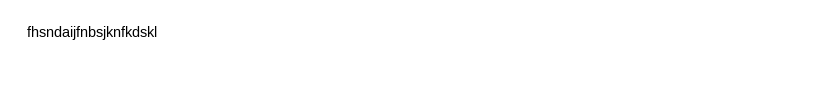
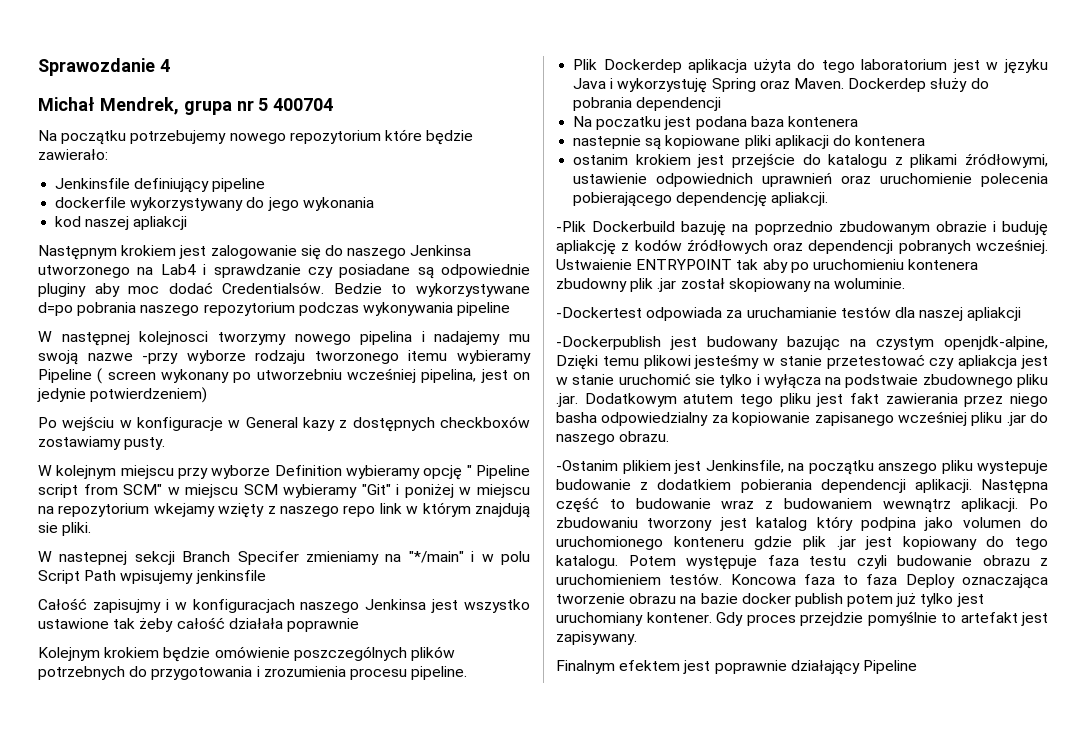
[27,26,157,40] fhsndaijfnbsjknfkdskl -> [38,58,170,76] [38,97,334,115] [38,129,474,145] [38,149,108,160] [55,178,266,193] [55,197,374,211] [55,216,188,230] [38,245,472,260] [38,264,530,279] [38,282,530,297] [38,302,511,316] [38,331,530,346] [38,350,531,365] [38,368,530,384] [37,387,208,403] [38,416,530,432] [38,436,166,450] [38,465,530,480] [38,484,530,498] [38,502,530,518] [38,522,92,536] [38,551,530,565] [38,570,266,584] [38,598,530,613] [38,617,359,632] [38,646,455,662] [38,666,468,680] [573,59,1048,74] [573,78,989,93] [573,97,722,111] [573,116,858,130] [573,135,926,150] [573,153,1048,168] [573,173,1048,187] [573,192,829,207] [556,221,1048,236] [556,239,1048,255] [556,259,979,273] [556,278,906,292] [556,306,1022,321] [556,336,1048,351] [556,354,1048,370] [556,373,1048,389] [556,393,1048,407] [556,411,1048,426] [556,431,670,445] [556,460,1048,475] [556,479,1048,494] [556,497,1048,513] [556,516,1048,531] [556,536,1048,550] [556,555,1048,570] [556,573,1048,589] [556,593,984,607] [556,611,1048,626] [556,631,637,645] [556,660,917,675] Sprawozdanie 4 // Michał Mendrek, grupa nr 5 400704 // Na początku potrzebujemy nowego repozytorium które będzie zawierało: // Jenkinsfile definiujący pipeline // dockerfile wykorzystywany do jego wykonania // kod naszej apliakcji // Następnym krokiem jest zalogowanie się do naszego Jenkinsa utworzonego na Lab4 i sprawdzanie czy posiadane są odpowiednie pluginy aby moc dodać Credentialsów. Bedzie to wykorzystywane d=po pobrania naszego repozytorium podczas wykonywania pipeline // W następnej kolejnosci tworzymy nowego pipelina i nadajemy mu swoją nazwe -przy wyborze rodzaju tworzonego itemu wybieramy Pipeline ( screen wykonany po utworzebniu wcześniej pipelina, jest on jedynie potwierdzeniem) // Po wejściu w konfiguracje w General kazy z dostępnych checkboxów zostawiamy pusty. // W kolejnym miejscu przy wyborze Definition wybieramy opcję " Pipeline script from SCM" w miejscu SCM wybieramy "Git" i poniżej w miejscu na repozytorium wkejamy wzięty z naszego repo link w którym znajdują sie pliki. // W nastepnej sekcji Branch Specifer zmieniamy na "*/main" i w polu Script Path wpisujemy jenkinsfile // Całość zapisujmy i w konfiguracjach naszego Jenkinsa jest wszystko ustawione tak żeby całość działała poprawnie // Kolejnym krokiem będzie omówienie poszczególnych plików potrzebnych do przygotowania i zrozumienia procesu pipeline. // Plik Dockerdep aplikacja użyta do tego laboratorium jest w języku Java i wykorzystuję Spring oraz Maven. Dockerdep służy do pobrania dependencji // Na poczatku jest podana baza kontenera // nastepnie są kopiowane pliki aplikacji do kontenera // ostanim krokiem jest przejście do katalogu z plikami źródłowymi, ustawienie odpowiednich uprawnień oraz uruchomienie polecenia pobierającego dependencję apliakcji. // -Plik Dockerbuild bazuję na poprzednio zbudowanym obrazie i buduję apliakcję z kodów źródłowych oraz dependencji pobranych wcześniej. Ustwaienie ENTRYPOINT tak aby po uruchomieniu kontenera zbudowny plik .jar został skopiowany na woluminie. // -Dockertest odpowiada za uruchamianie testów dla naszej apliakcji // -Dockerpublish jest budowany bazując na czystym openjdk-alpine, Dzięki temu plikowi jesteśmy w stanie przetestować czy apliakcja jest w stanie uruchomić sie tylko i wyłącza na podstwaie zbudownego pliku .jar. Dodatkowym atutem tego pliku jest fakt zawierania przez niego basha odpowiedzialny za kopiowanie zapisanego wcześniej pliku .jar do naszego obrazu. // -Ostanim plikiem jest Jenkinsfile, na początku anszego pliku wystepuje budowanie z dodatkiem pobierania dependencji aplikacji. Następna część to budowanie wraz z budowaniem wewnątrz aplikacji. Po zbudowaniu tworzony jest katalog który podpina jako volumen do uruchomionego konteneru gdzie plik .jar jest kopiowany do tego katalogu. Potem występuje faza testu czyli budowanie obrazu z uruchomieniem testów. Koncowa faza to faza Deploy oznaczająca tworzenie obrazu na bazie docker publish potem już tylko jest uruchomiany kontener. Gdy proces przejdzie pomyślnie to artefakt jest zapisywany. // Finalnym efektem jest poprawnie działający Pipeline

